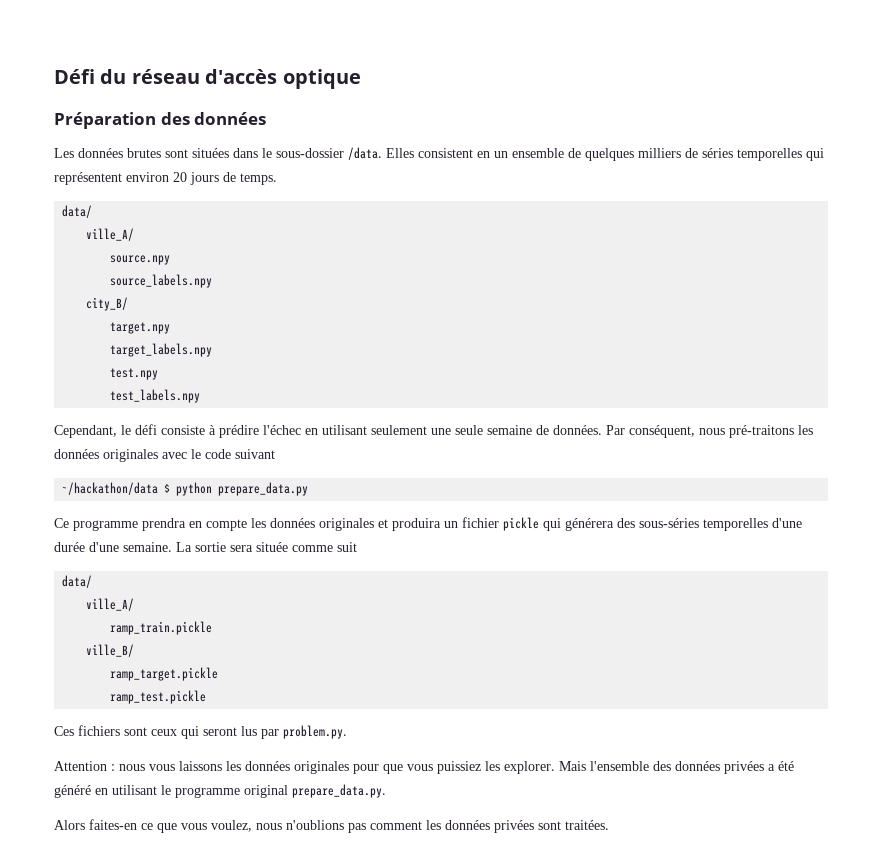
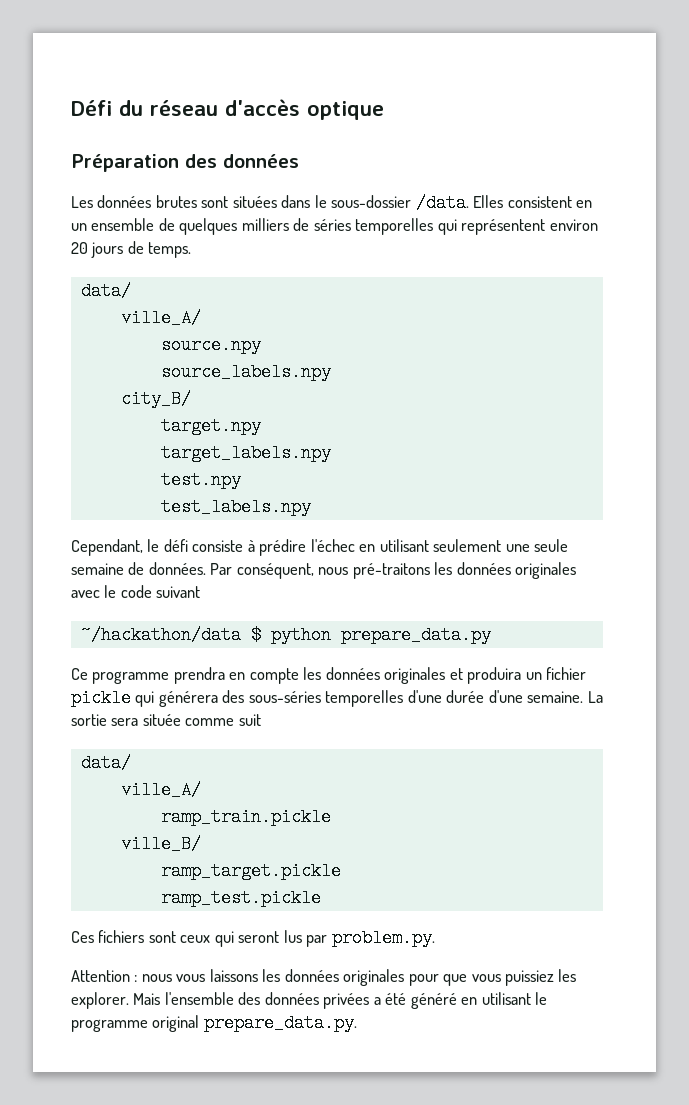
[54,819,609,833] // Alors faites-en ce que vous voulez, nous n'oublions pas comment les données privées sont traitées. -> (357, 1023) none

